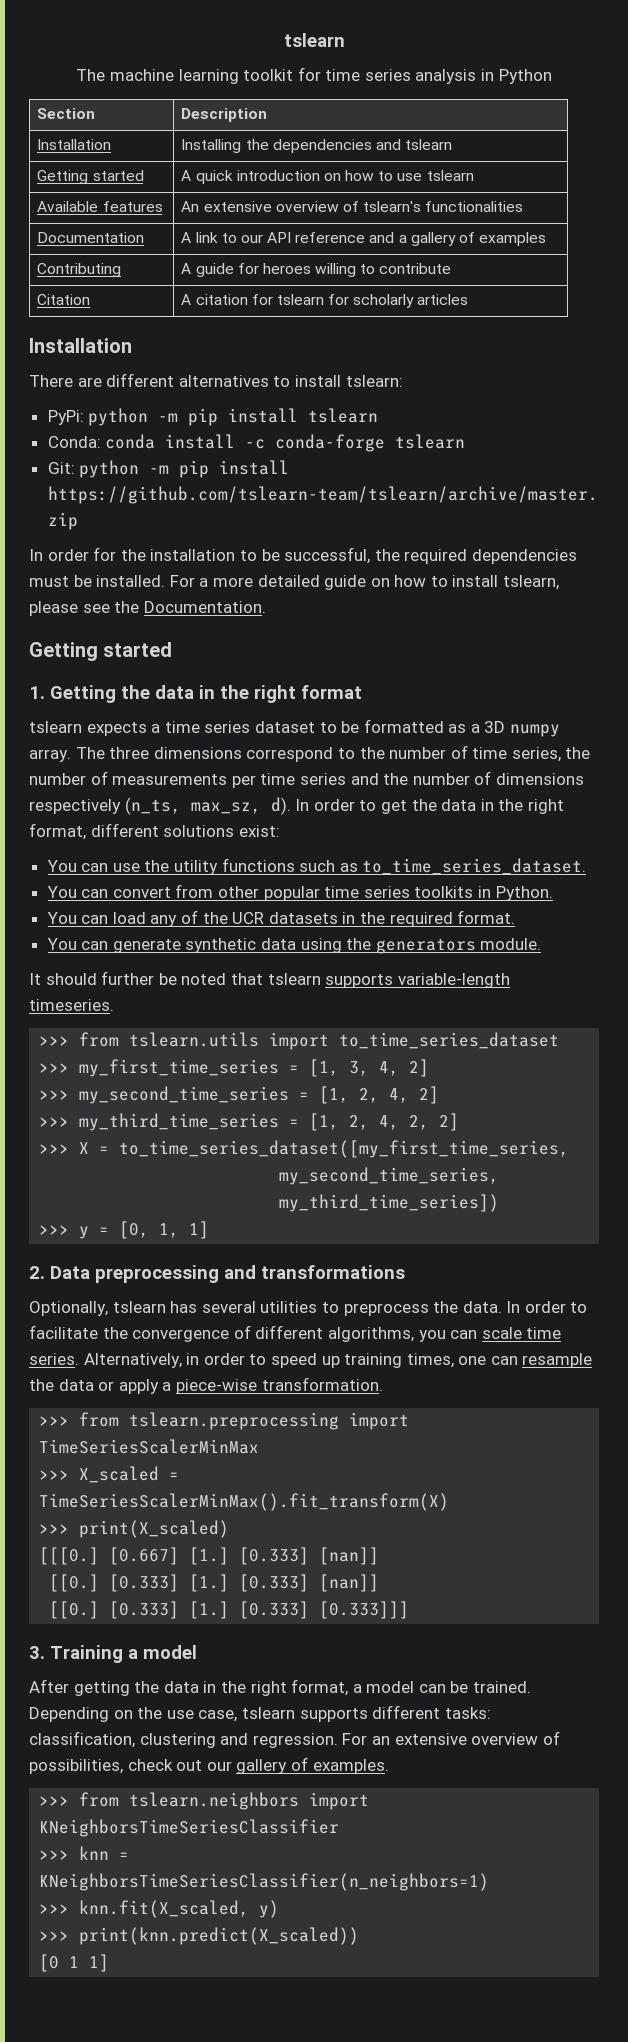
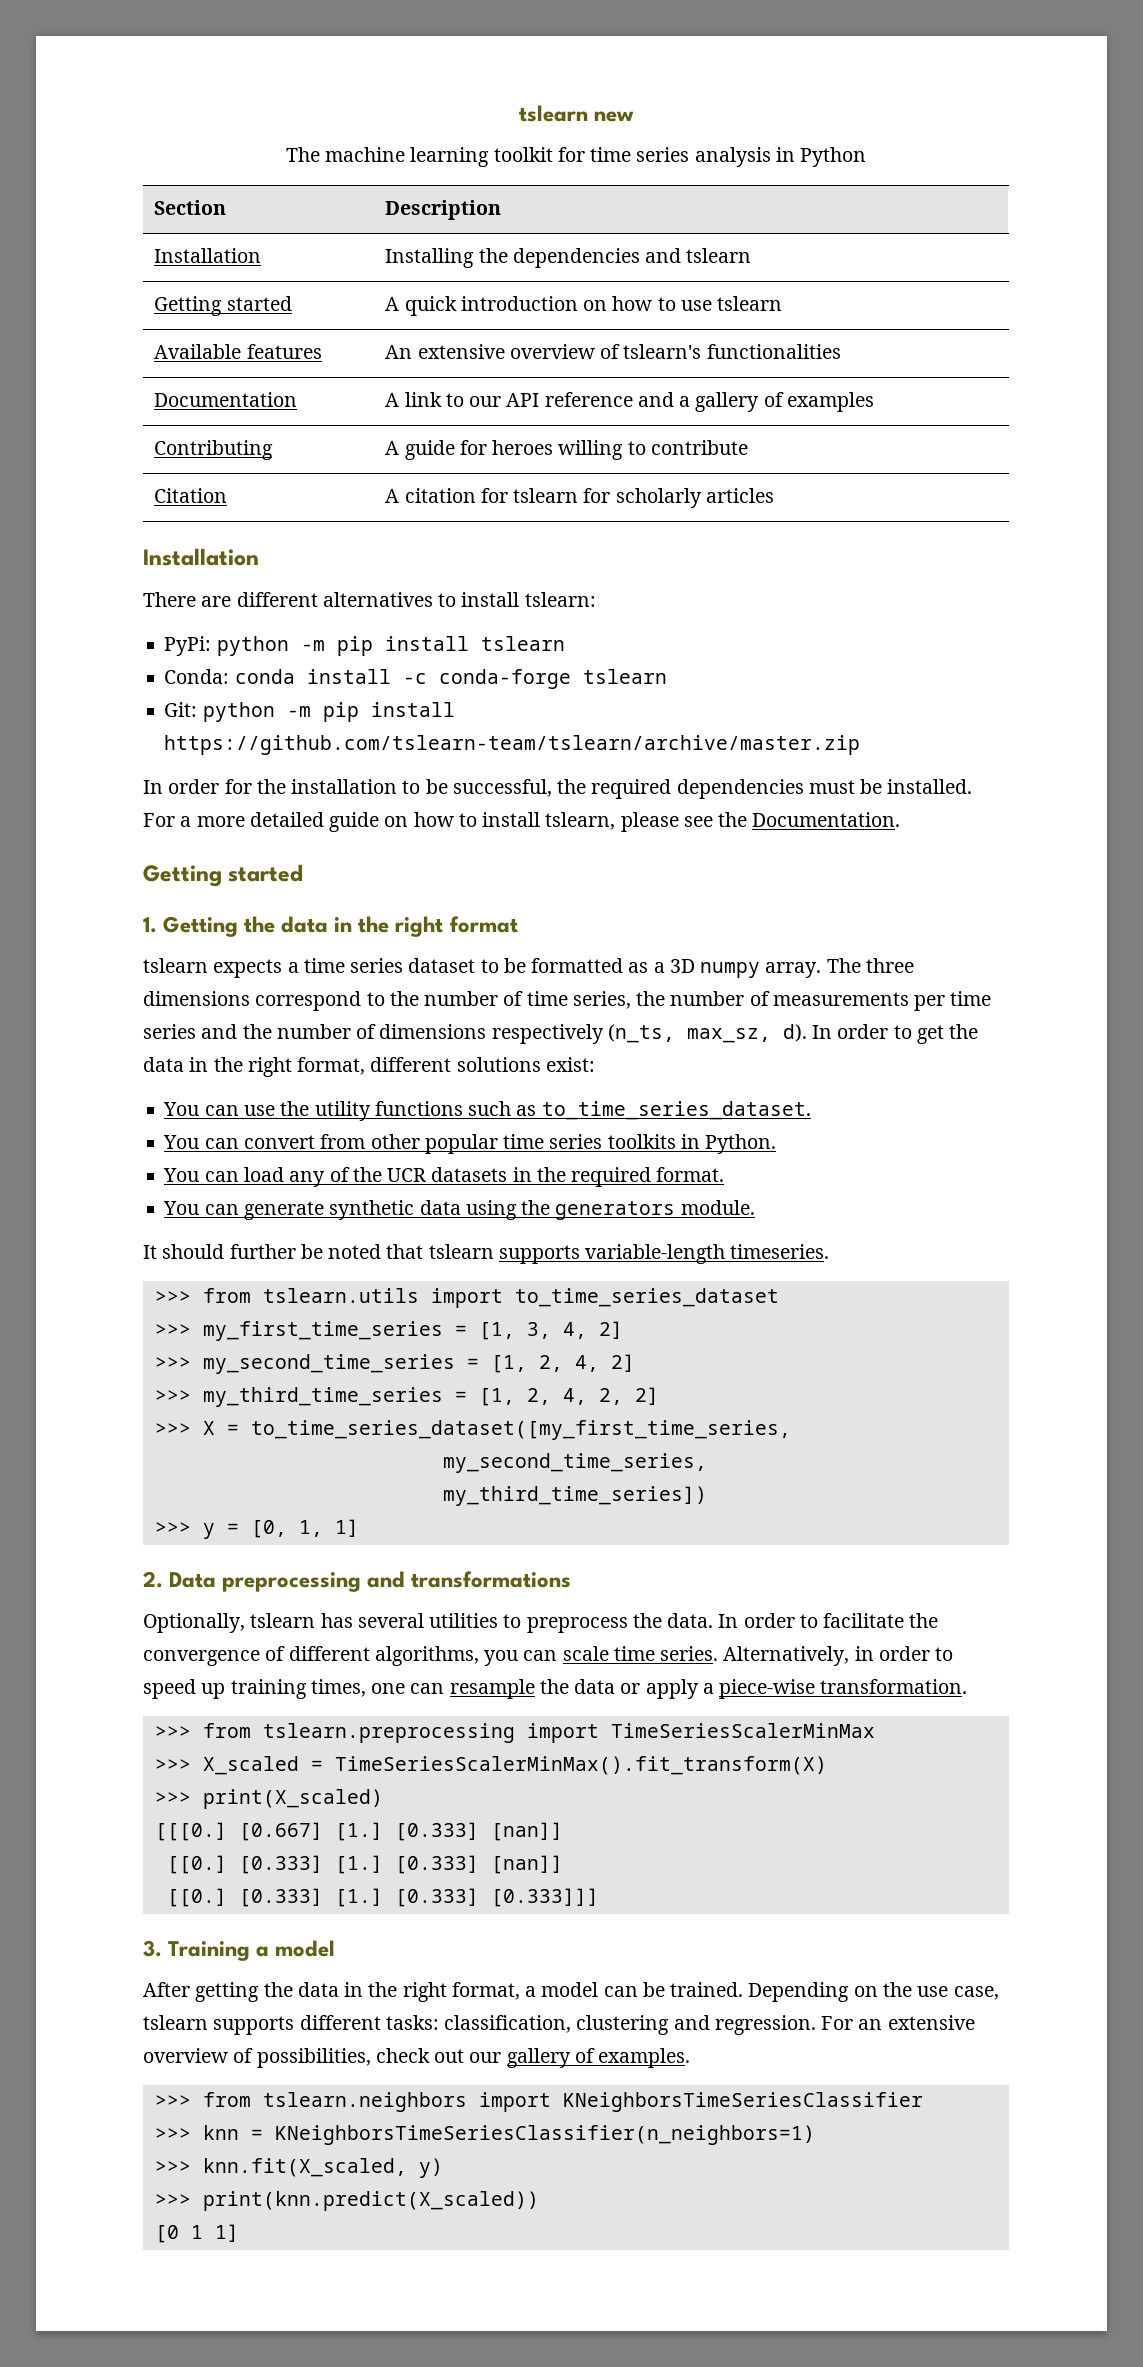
[283,33,345,47] tslearn -> [518,105,635,122] tslearn new

